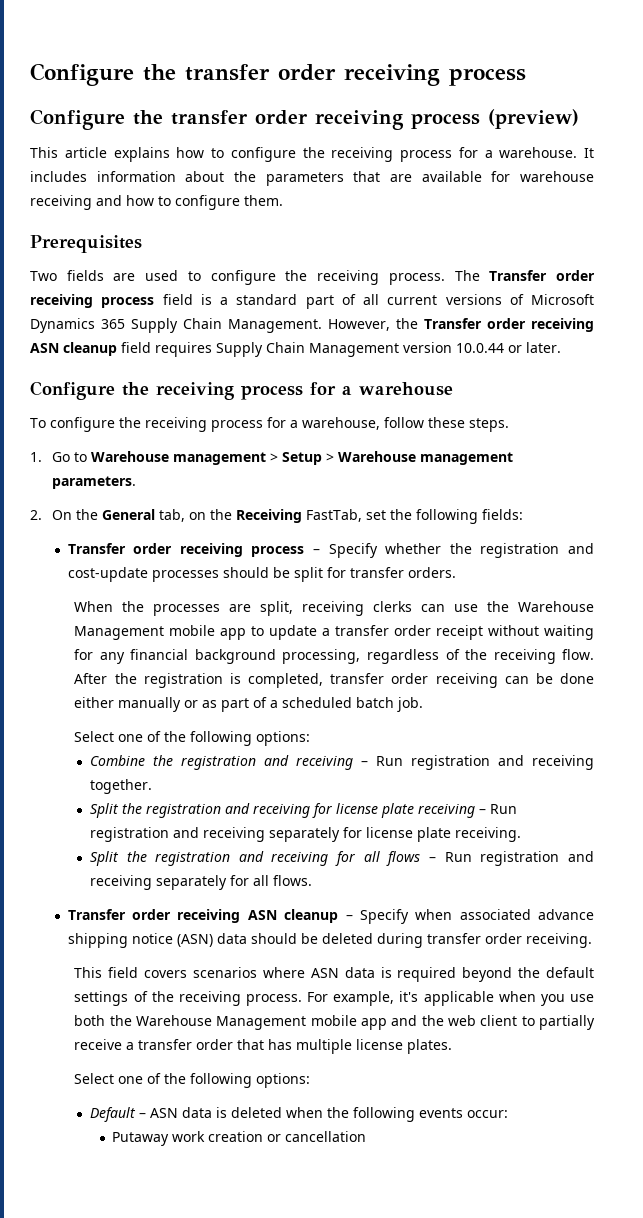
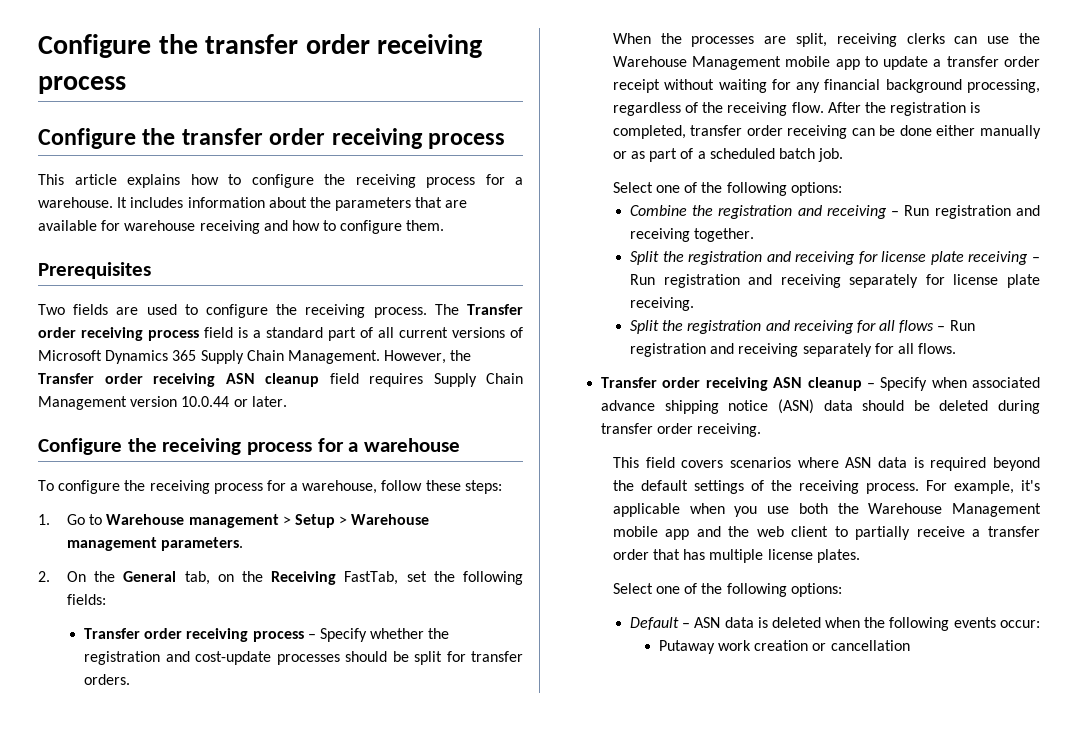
[488,109,579,129] (preview) -> (506, 141) none
[469,418,509,432] steps. -> [464,480,502,494] steps:

